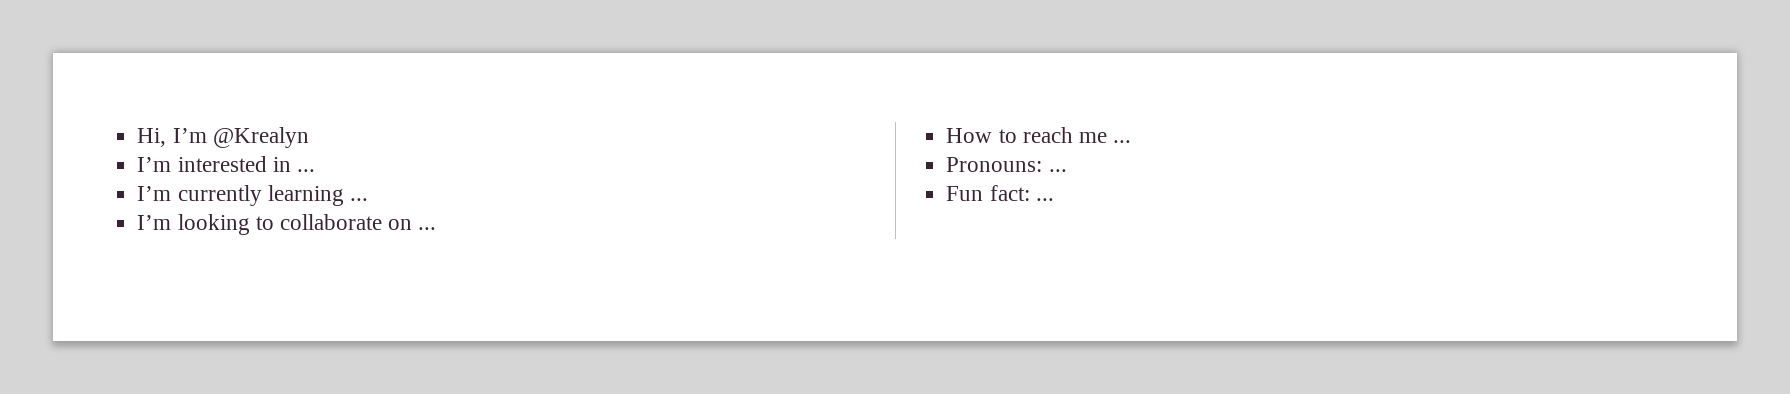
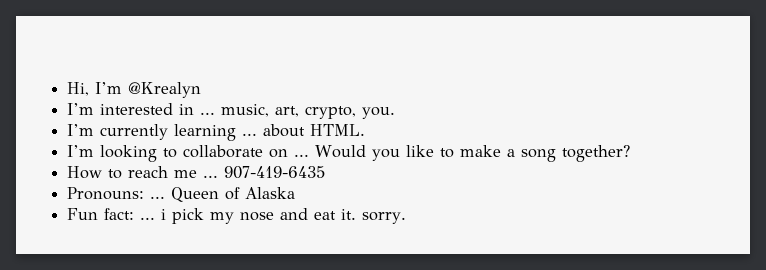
(315, 170) none -> [221,104,396,119] music, art, crypto, you.
(368, 199) none -> [263,124,366,137] about HTML.
(437, 228) none -> [315,145,631,162] Would you like to make a song together?
(1132, 141) none -> [224,166,326,179] 907-419-6435
(1067, 170) none -> [171,187,296,202] Queen of Alaska
(1054, 199) none -> [161,208,407,224] i pick my nose and eat it. sorry.

